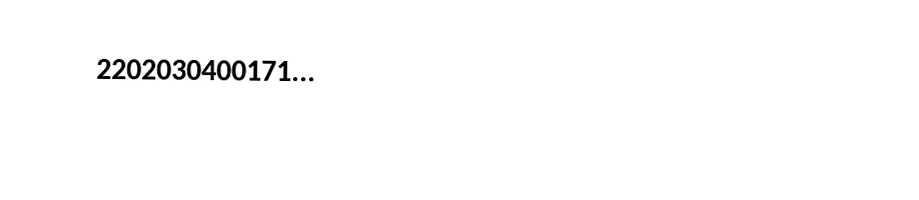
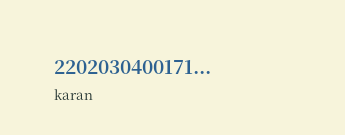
(316, 70) none -> [54,89,93,100] // karan

